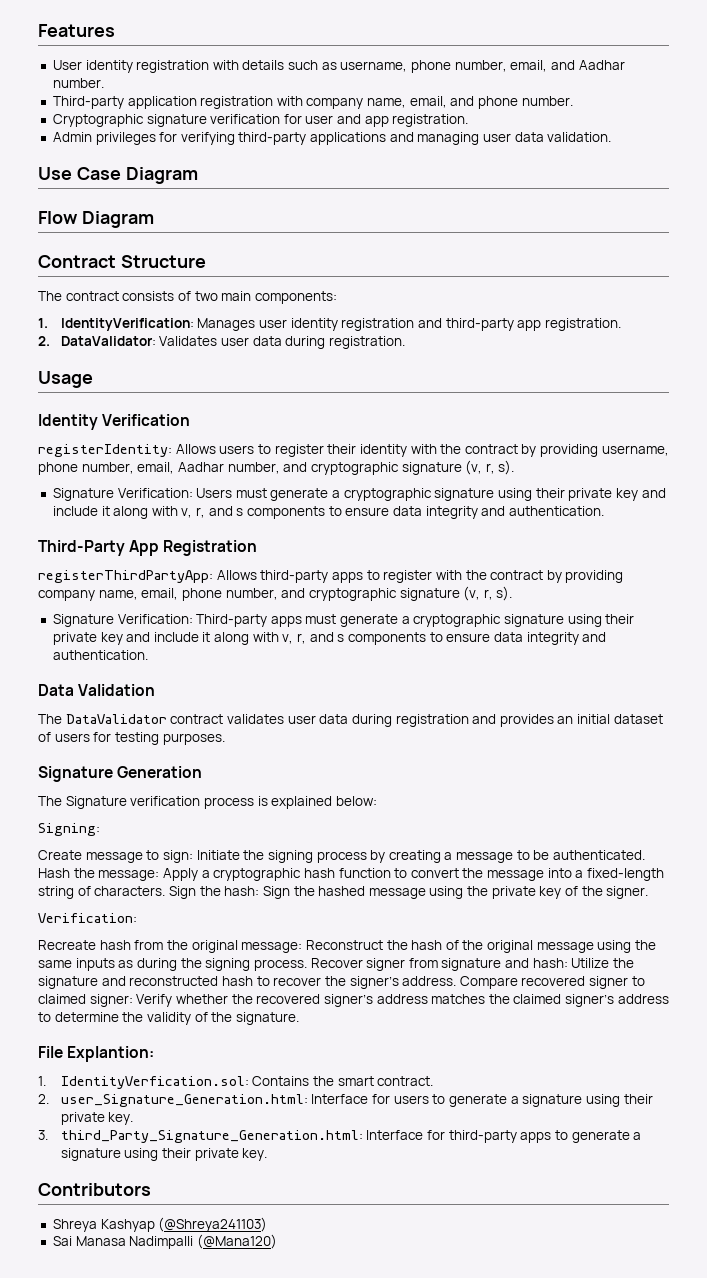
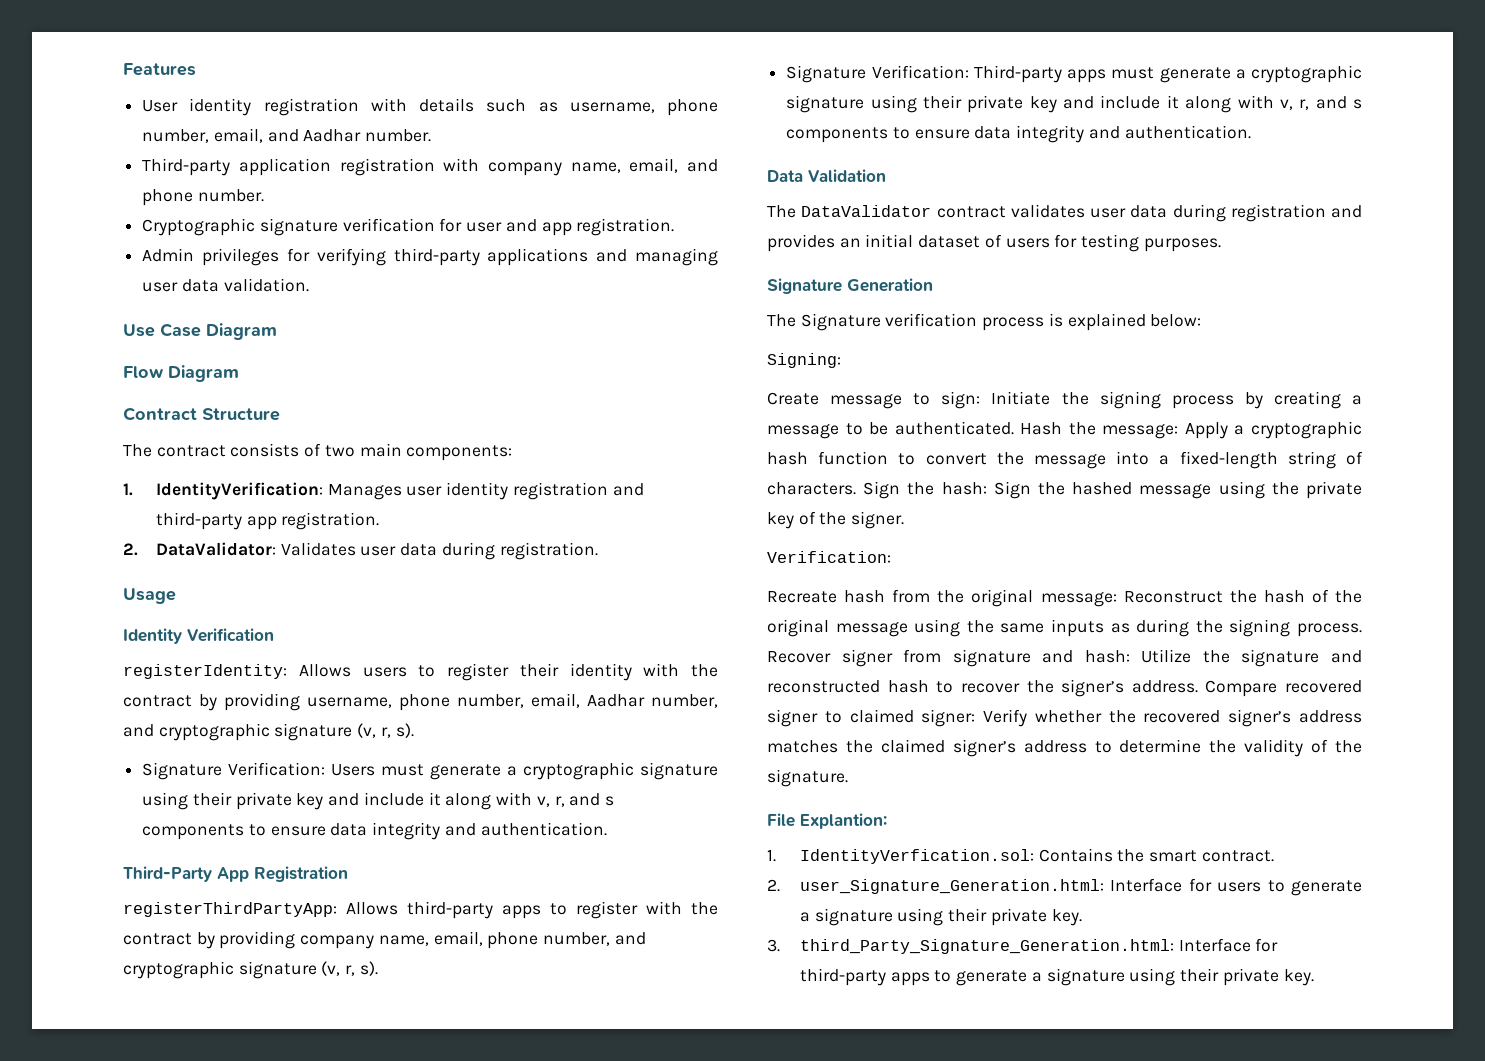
[38,1183,151,1196] [52,1217,268,1232] [52,1234,277,1249] // Contributors // Shreya Kashyap (@Shreya241103) // Sai Manasa Nadimpalli (@Mana120) -> (1314, 977) none

